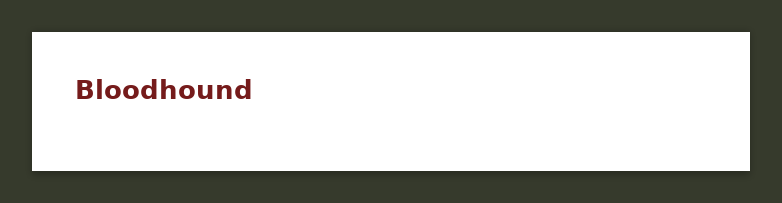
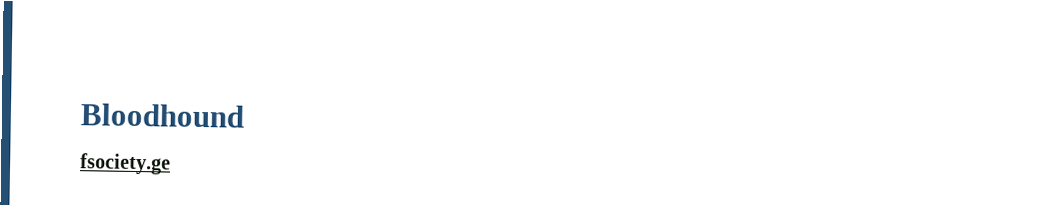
(253, 89) none -> [79,153,171,175] // fsociety.ge

